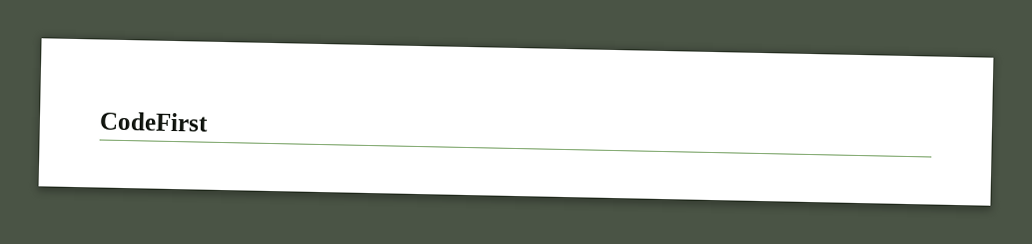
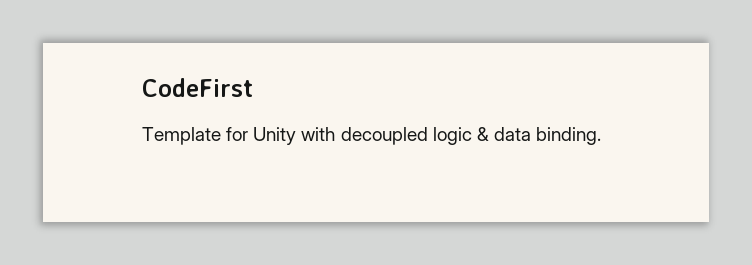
(209, 121) none -> [142,127,602,145] // Template for Unity with decoupled logic & data binding.

